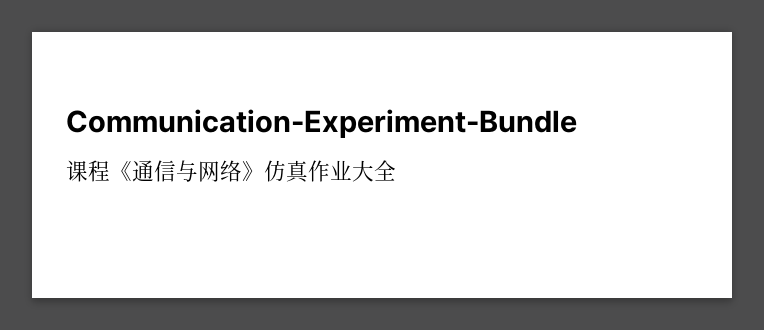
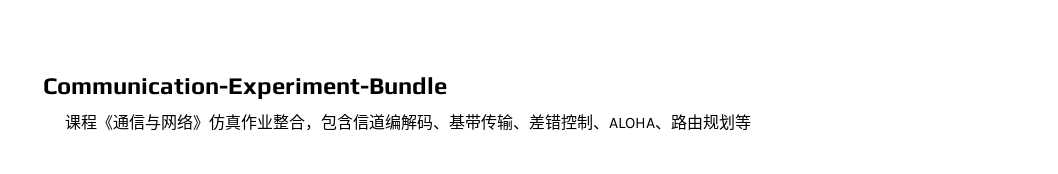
[352,160,396,182] 大全 -> [273,114,752,131] 整合，包含信道编解码、基带传输、差错控制、ALOHA、路由规划等

